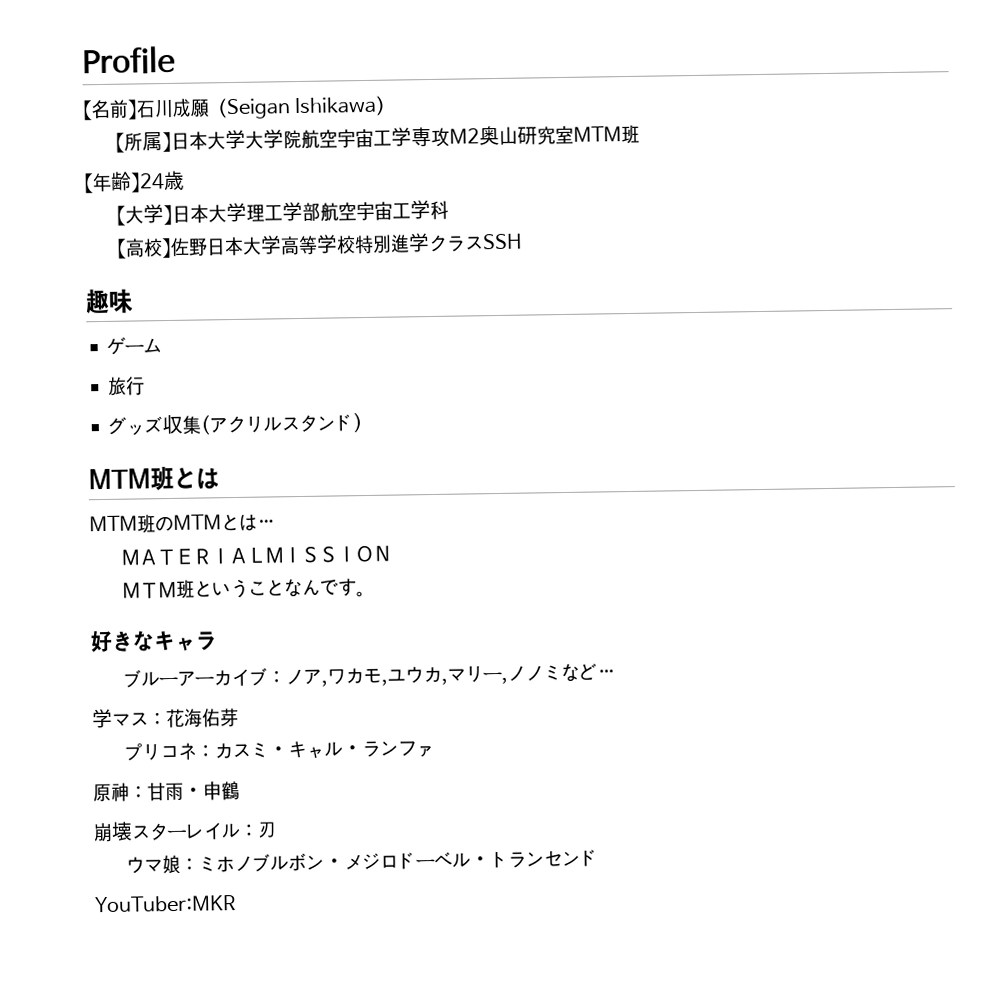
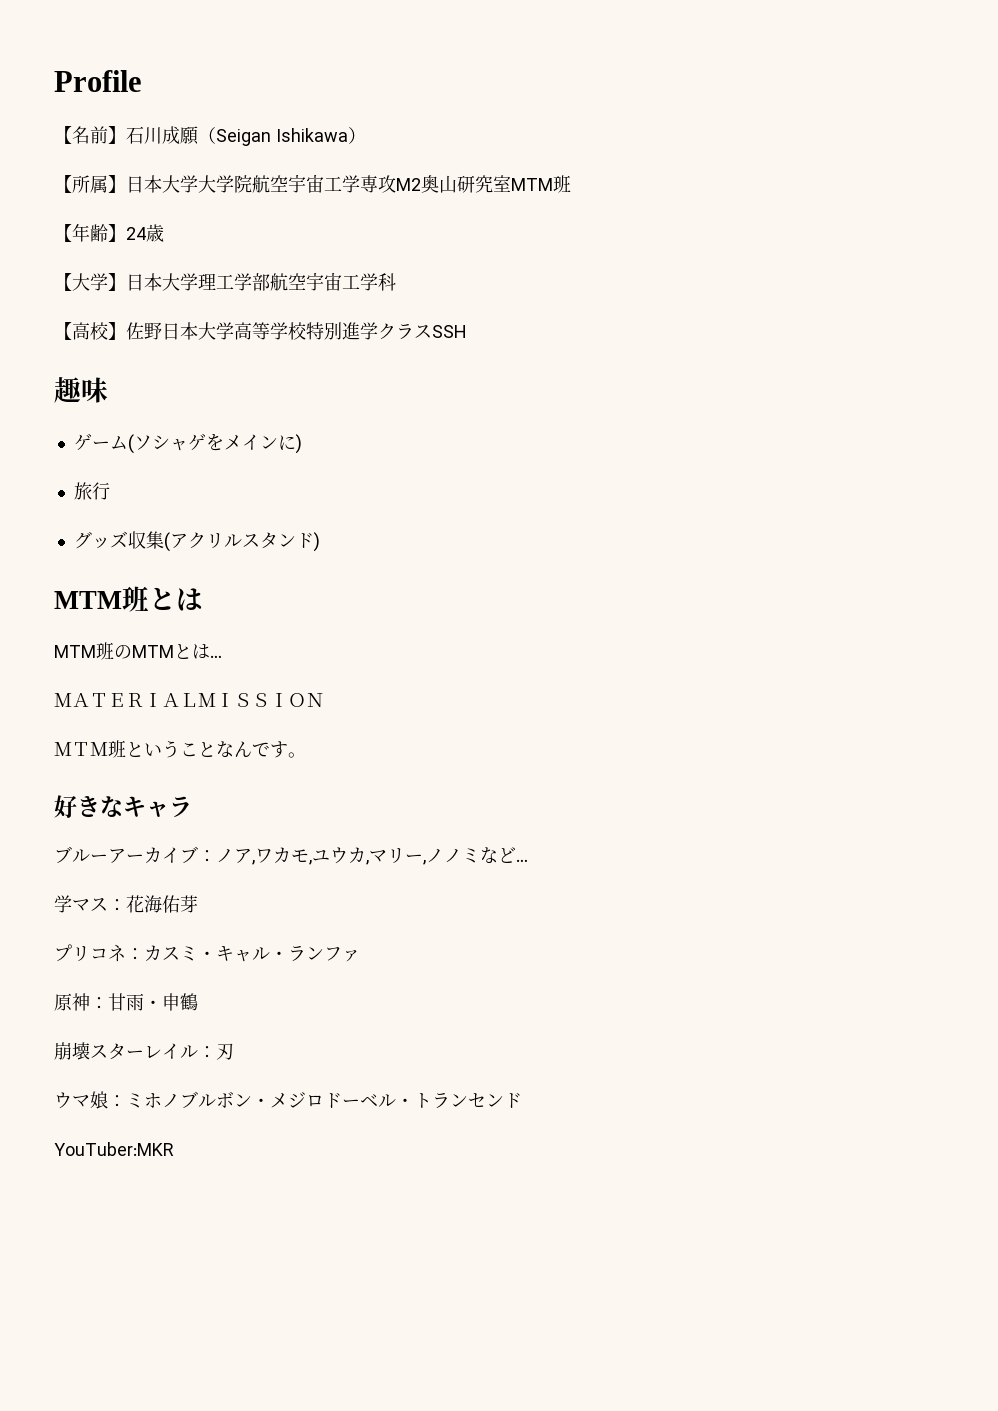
(163, 346) none -> [127,433,302,454] (ソシャゲをメインに)

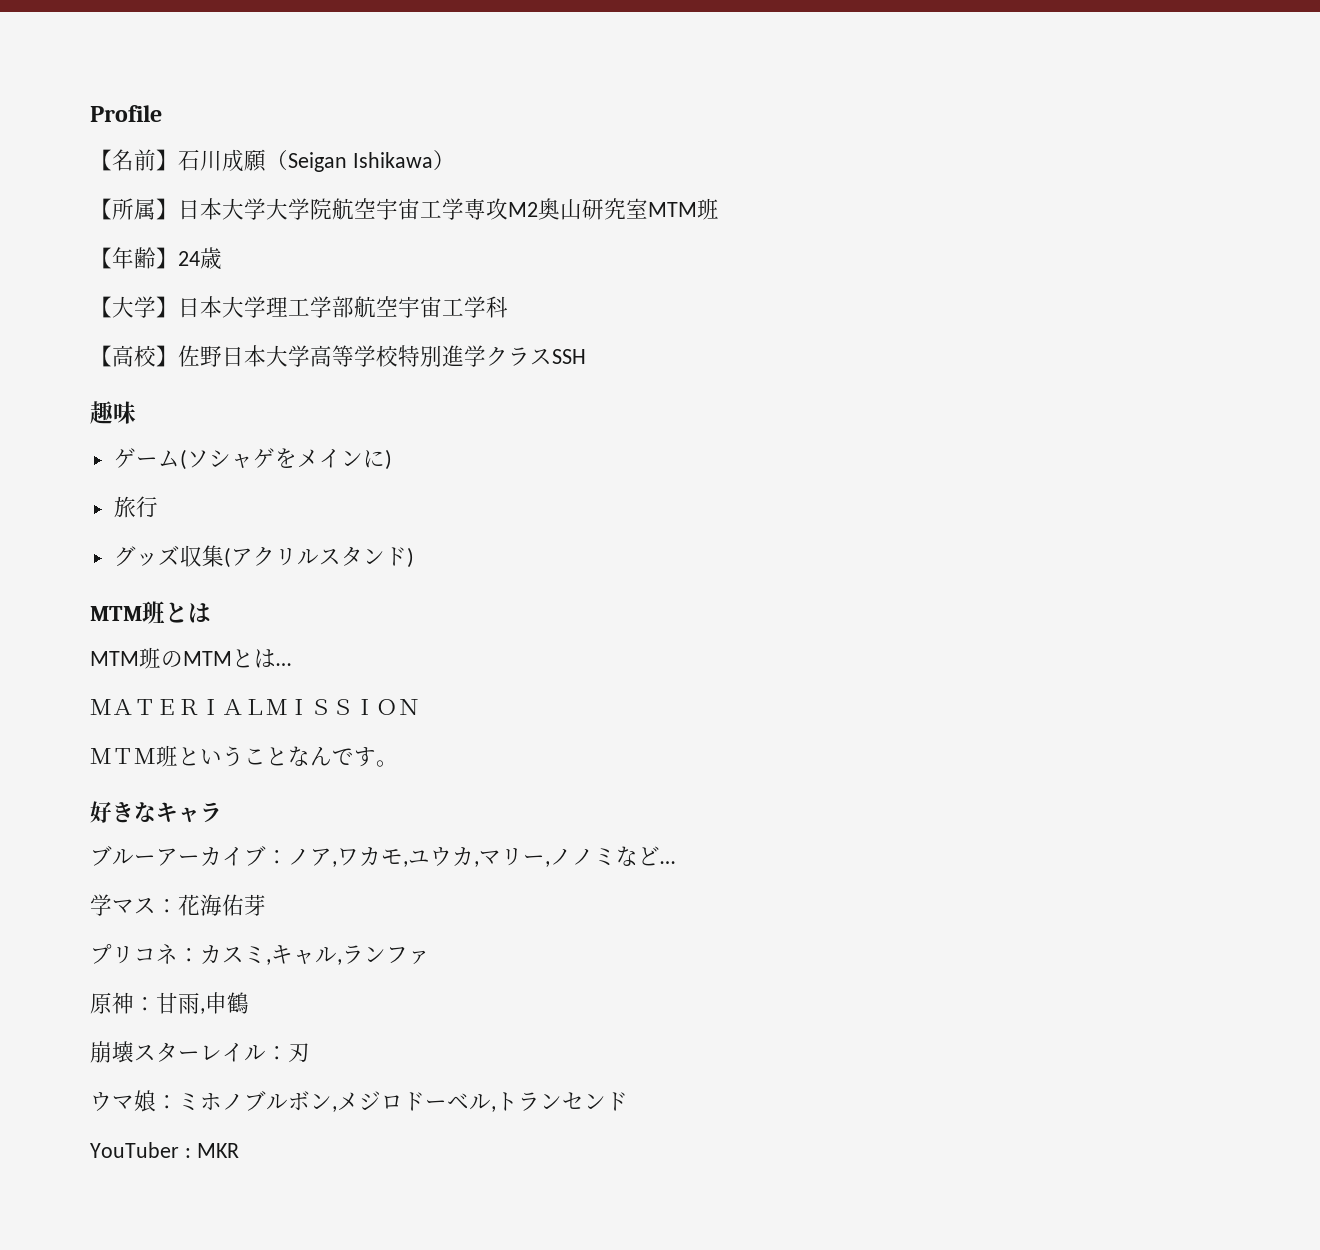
[198,946,288,962] ・キャル・ -> [266,945,342,965] ,キャル,
[144,1000,162,1009] ・ -> [200,1008,205,1014] ,
[252,1098,270,1107] ・ -> [332,1106,337,1112] ,
[396,1098,414,1107] ・ -> [491,1106,496,1112] ,
[54,1142,174,1156] YouTuber:MKR -> [90,1142,239,1158] YouTuber : MKR

